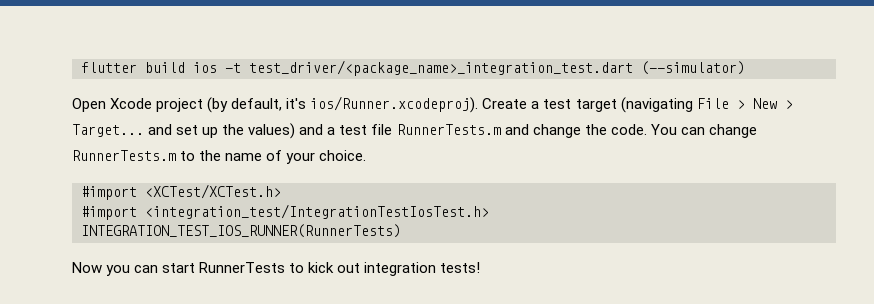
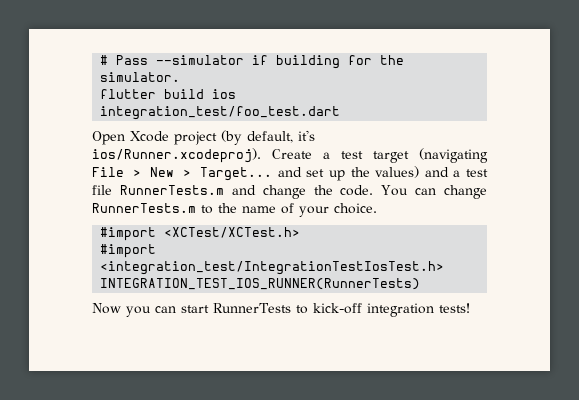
[81,60,745,76] flutter build ios -t test_driver/<package_name>_integration_test.dart (--simulator) -> [100,55,405,69] [100,72,181,82] [100,89,237,99] [100,106,341,120] # Pass --simulator if building for the simulator. // flutter build ios integration_test/foo_test.dart
[308,262,361,273] kick out -> [312,303,362,314] kick-off

